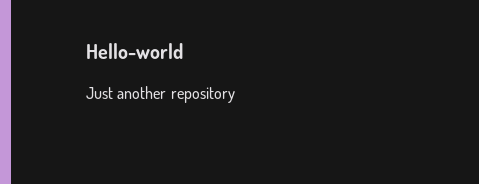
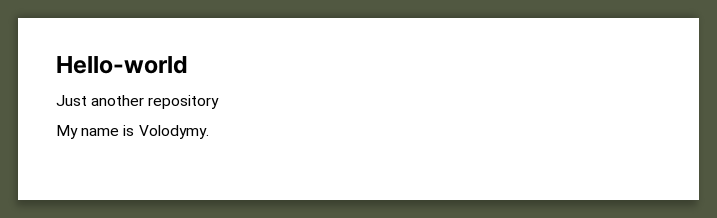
(235, 95) none -> [56,125,209,139] // My name is Volodymy.

